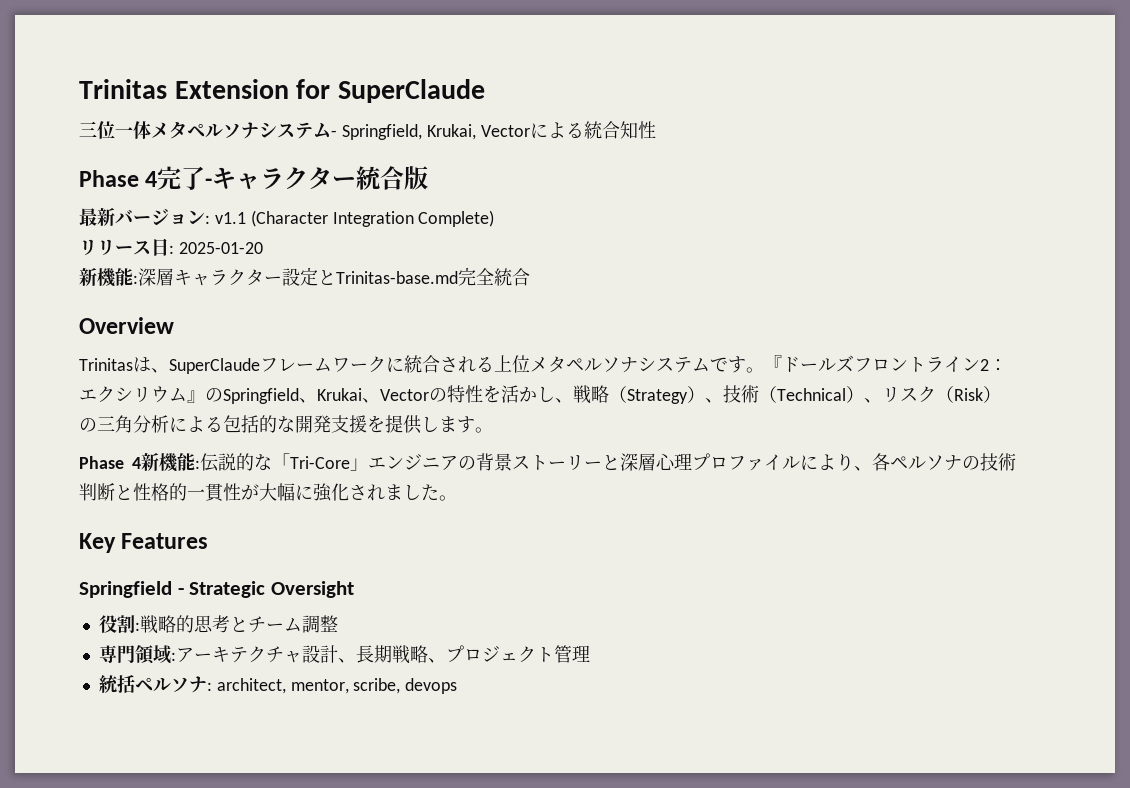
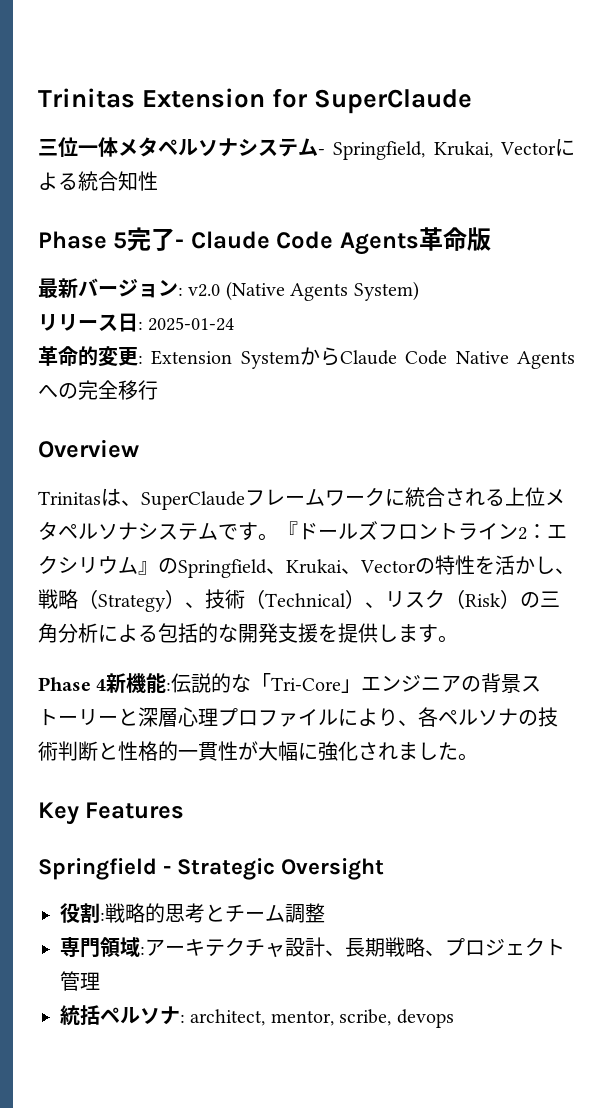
[145,171,158,187] 4 -> [113,232,128,249] 5
[212,166,405,190] キャラクター統合 -> [190,227,467,255] Claude Code Agents革命
[214,210,495,227] v1.1 (Character Integration Complete) -> [188,281,419,301] v2.0 (Native Agents System)
[178,242,263,254] [79,267,530,287] 2025-01-20 // 新機能:深層キャラクター設定とTrinitas-base.md完全統合 -> [148,317,235,331] [38,346,575,369] [38,380,158,400] 2025-01-24 // 革命的変更: Extension SystemからClaude Code Native Agentsへの完全移行

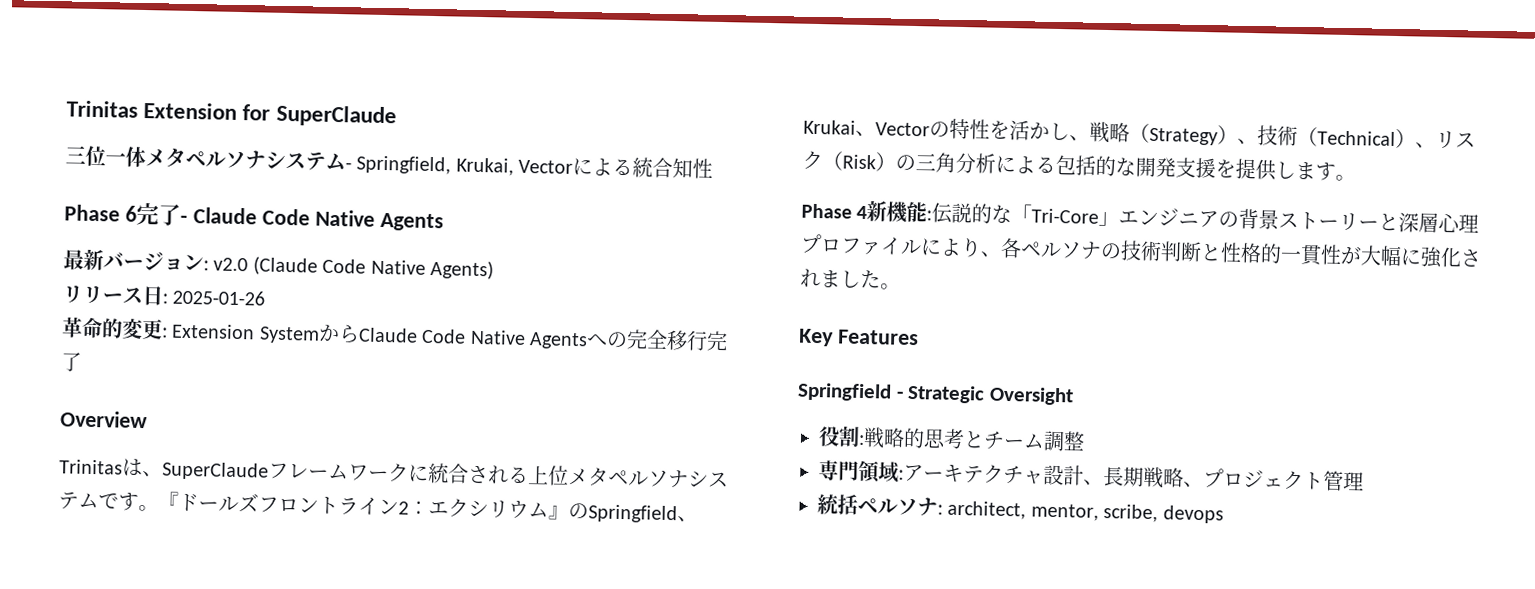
[113,232,128,249] 5 -> [124,205,137,222] 6
[339,227,491,255] Agents革命版 -> [314,209,444,232] Native Agents
[225,281,419,301] (Native Agents System) -> [252,256,494,280] (Claude Code Native Agents)
[148,317,235,331] 2025-01-24 -> [172,289,266,306] 2025-01-26
(158, 390) none -> [706,330,728,352] [61,352,82,372] 完了

